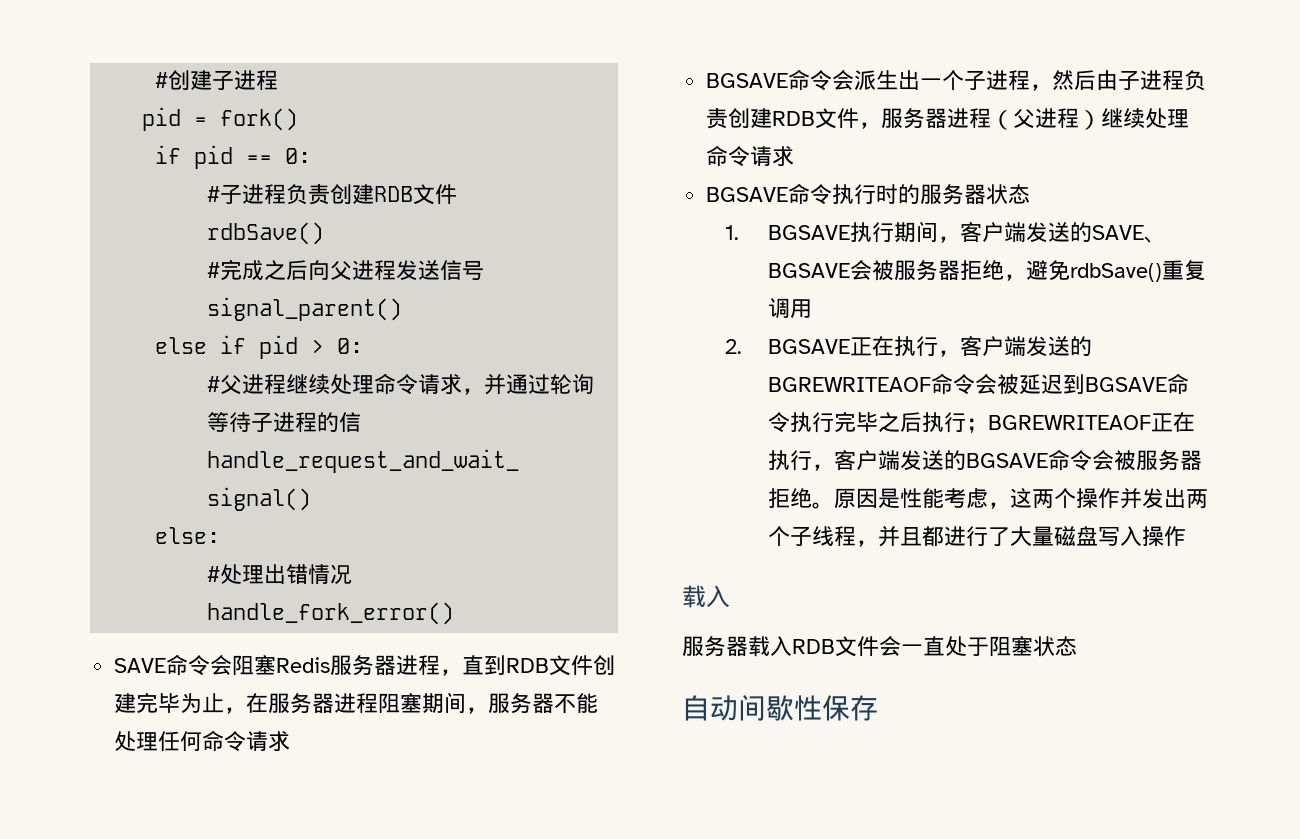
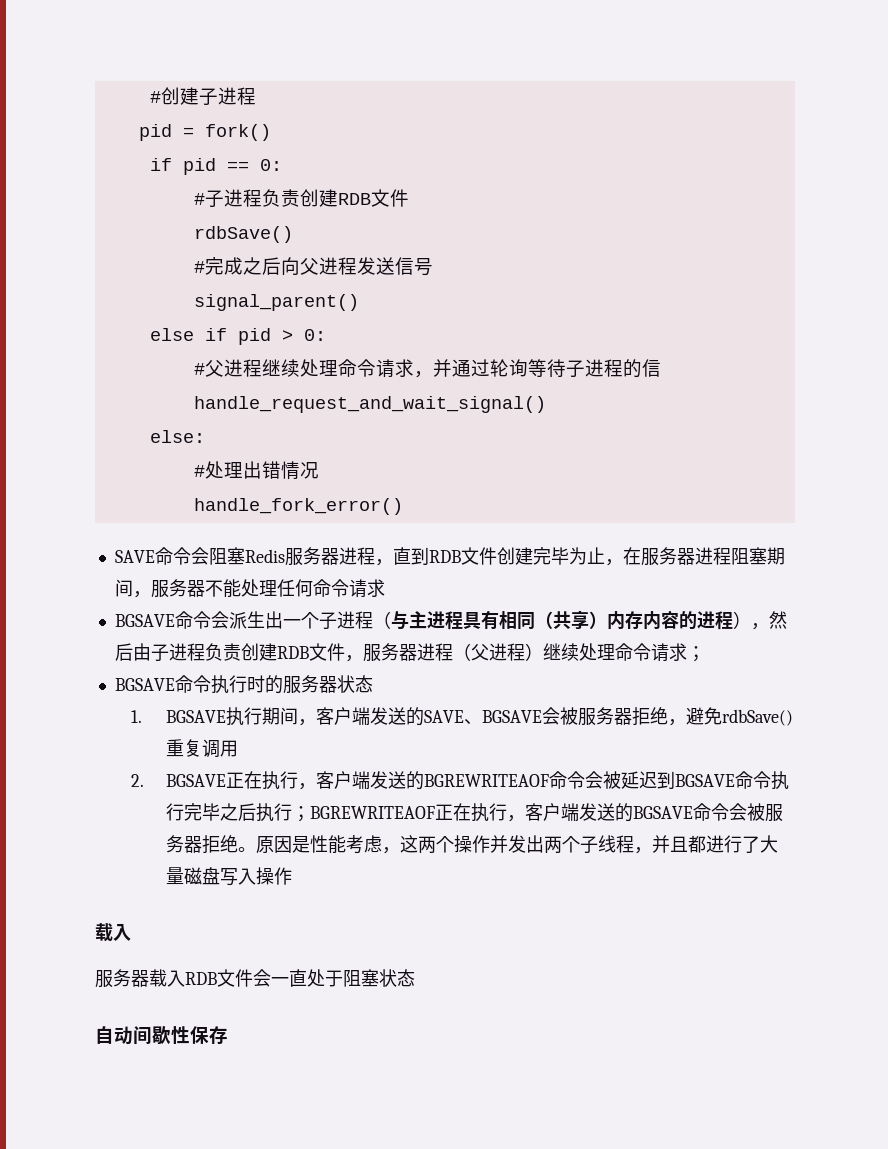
(1031, 80) none -> [372,610,751,630] （与主进程具有相同（共享）内存内容的进程）
(795, 156) none -> [686,646,705,662] ；

